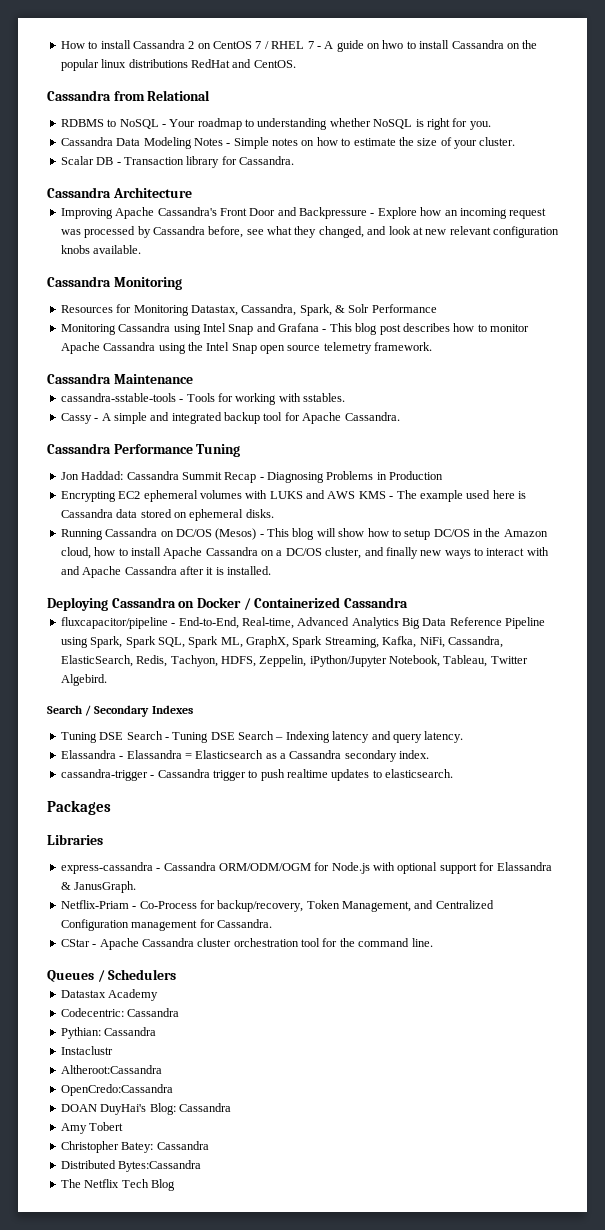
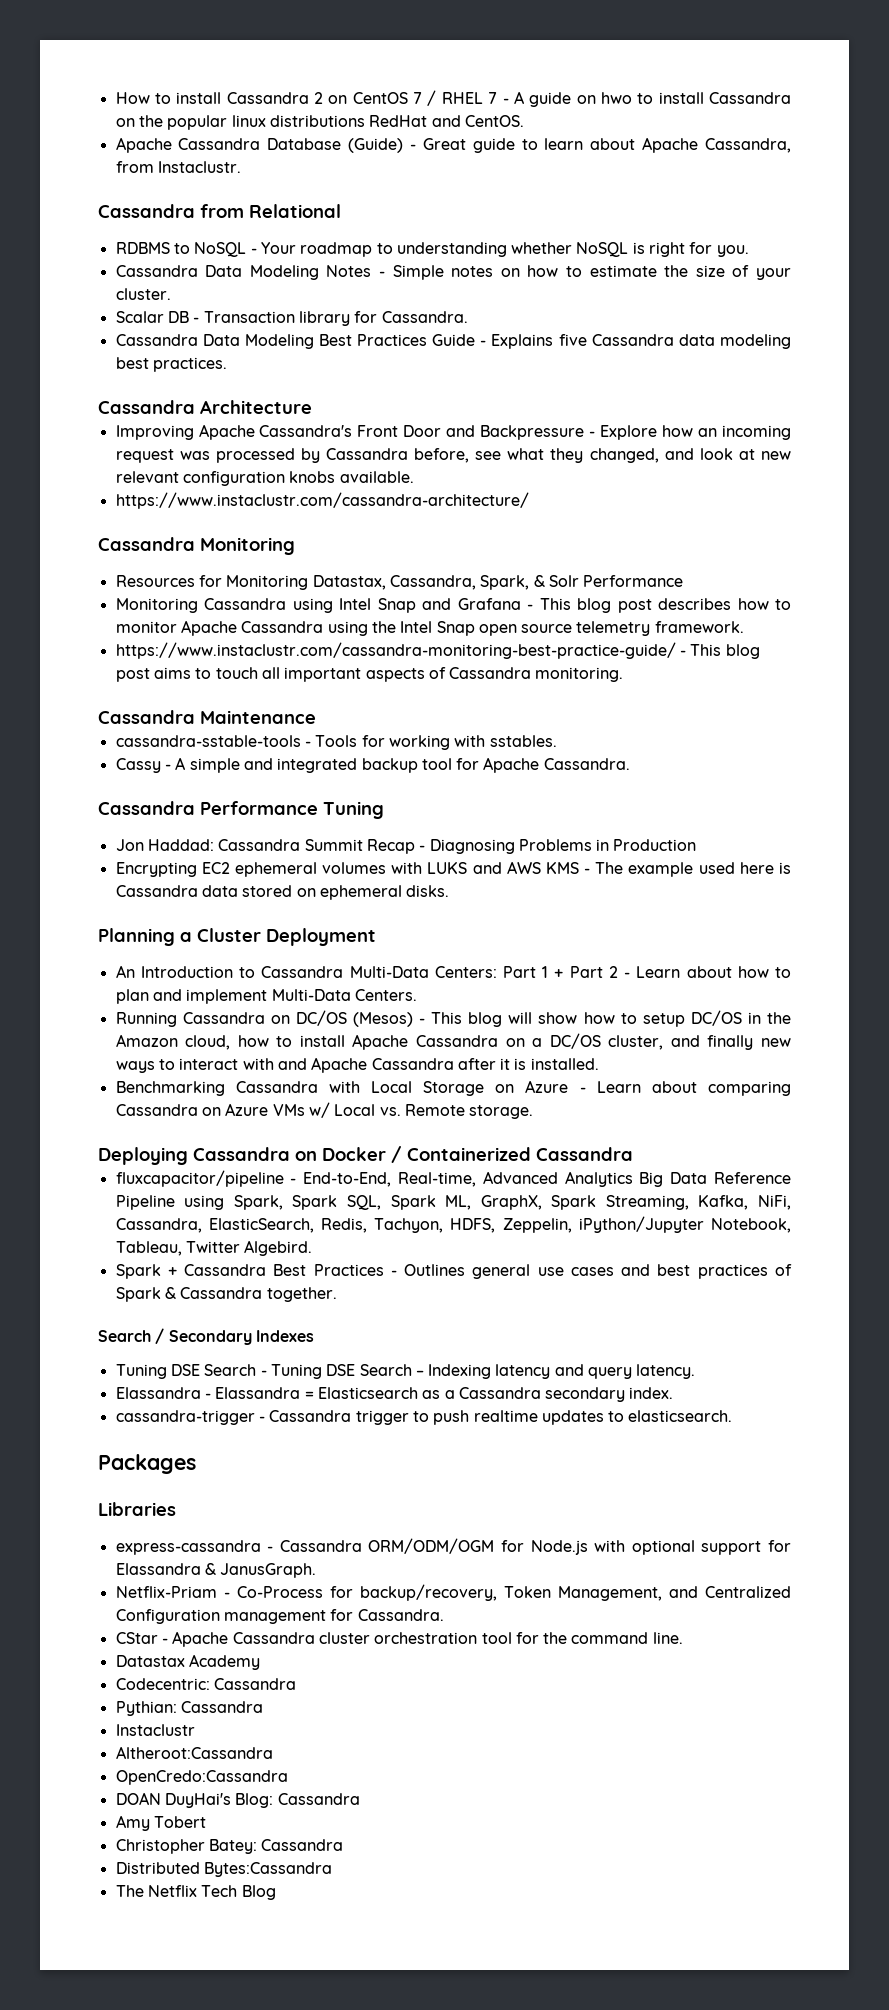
(296, 64) none -> [115,137,792,153] [115,161,241,173] // Apache Cassandra Database (Guide) - Great guide to learn about Apache Cassandra, from Instaclustr.
(294, 160) none -> [115,334,791,349] [115,357,227,372] // Cassandra Data Modeling Best Practices Guide - Explains five Cassandra data modeling best practices.
(142, 249) none -> [115,492,529,509] // https://www.instaclustr.com/cassandra-architecture/
(433, 346) none -> [115,642,760,659] [115,667,624,682] // https://www.instaclustr.com/cassandra-monitoring-best-practice-guide/ - This blog post aims to touch all important aspects of Cassandra monitoring.
(274, 513) none -> [98,928,376,946] [115,965,792,978] [115,989,417,1004] // Planning a Cluster Deployment // An Introduction to Cassandra Multi-Data Centers: Part 1 + Part 2 - Learn about how to plan and implement Multi-Data Centers.
(271, 570) none -> [115,1080,791,1096] [115,1102,534,1119] // Benchmarking Cassandra with Local Storage on Azure - Learn about comparing Cassandra on Azure VMs w/ Local vs. Remote storage.
(107, 680) none -> [115,1264,792,1279] [115,1287,337,1302] // Spark + Cassandra Best Practices - Outlines general use cases and best practices of Spark & Cassandra together.
[47,969,177,982] // Queues / Schedulers -> (683, 1638) none

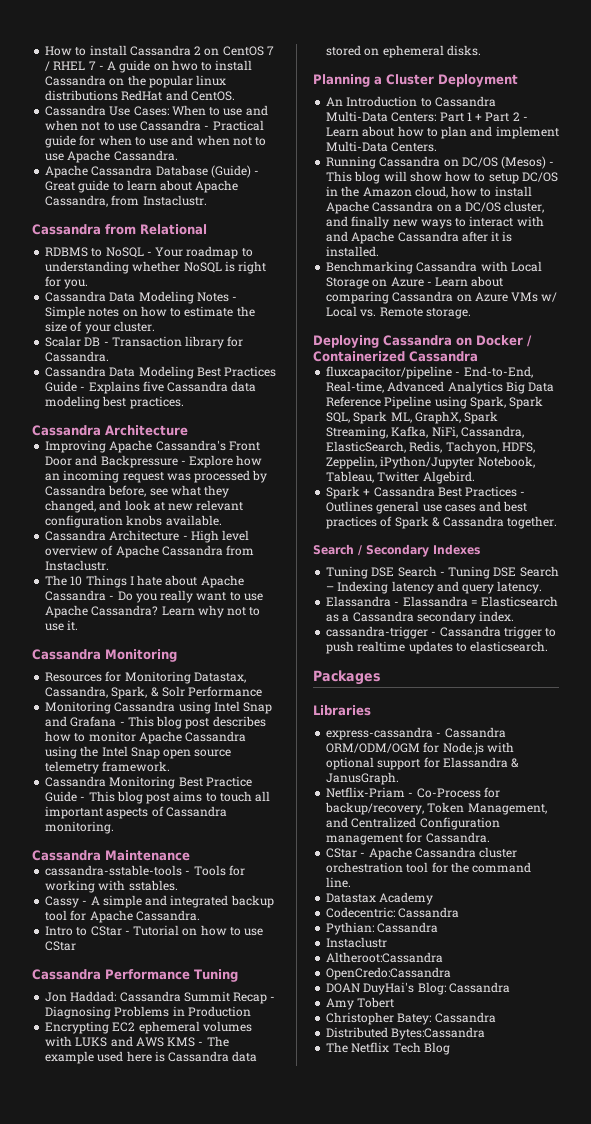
(524, 121) none -> [45,105,268,116] [45,120,264,131] [45,135,267,148] [45,150,178,163] // Cassandra Use Cases: When to use and when not to use Cassandra - Practical guide for when to use and when not to use Apache Cassandra.
[115,492,529,509] https://www.instaclustr.com/cassandra-architecture/ -> [45,530,250,543] [45,545,255,558] [45,560,110,571] [45,575,244,588] [45,590,263,603] [45,605,261,618] [45,620,79,631] Cassandra Architecture - High level overview of Apache Cassandra from Instaclustr. // The 10 Things I hate about Apache Cassandra - Do you really want to use Apache Cassandra? Learn why not to use it.
[115,642,676,659] https://www.instaclustr.com/cassandra-monitoring-best-practice-guide/ -> [45,776,252,789] [45,791,78,802] Cassandra Monitoring Best Practice Guide
(630, 764) none -> [45,925,264,936] [45,941,77,951] // Intro to CStar - Tutorial on how to use CStar

